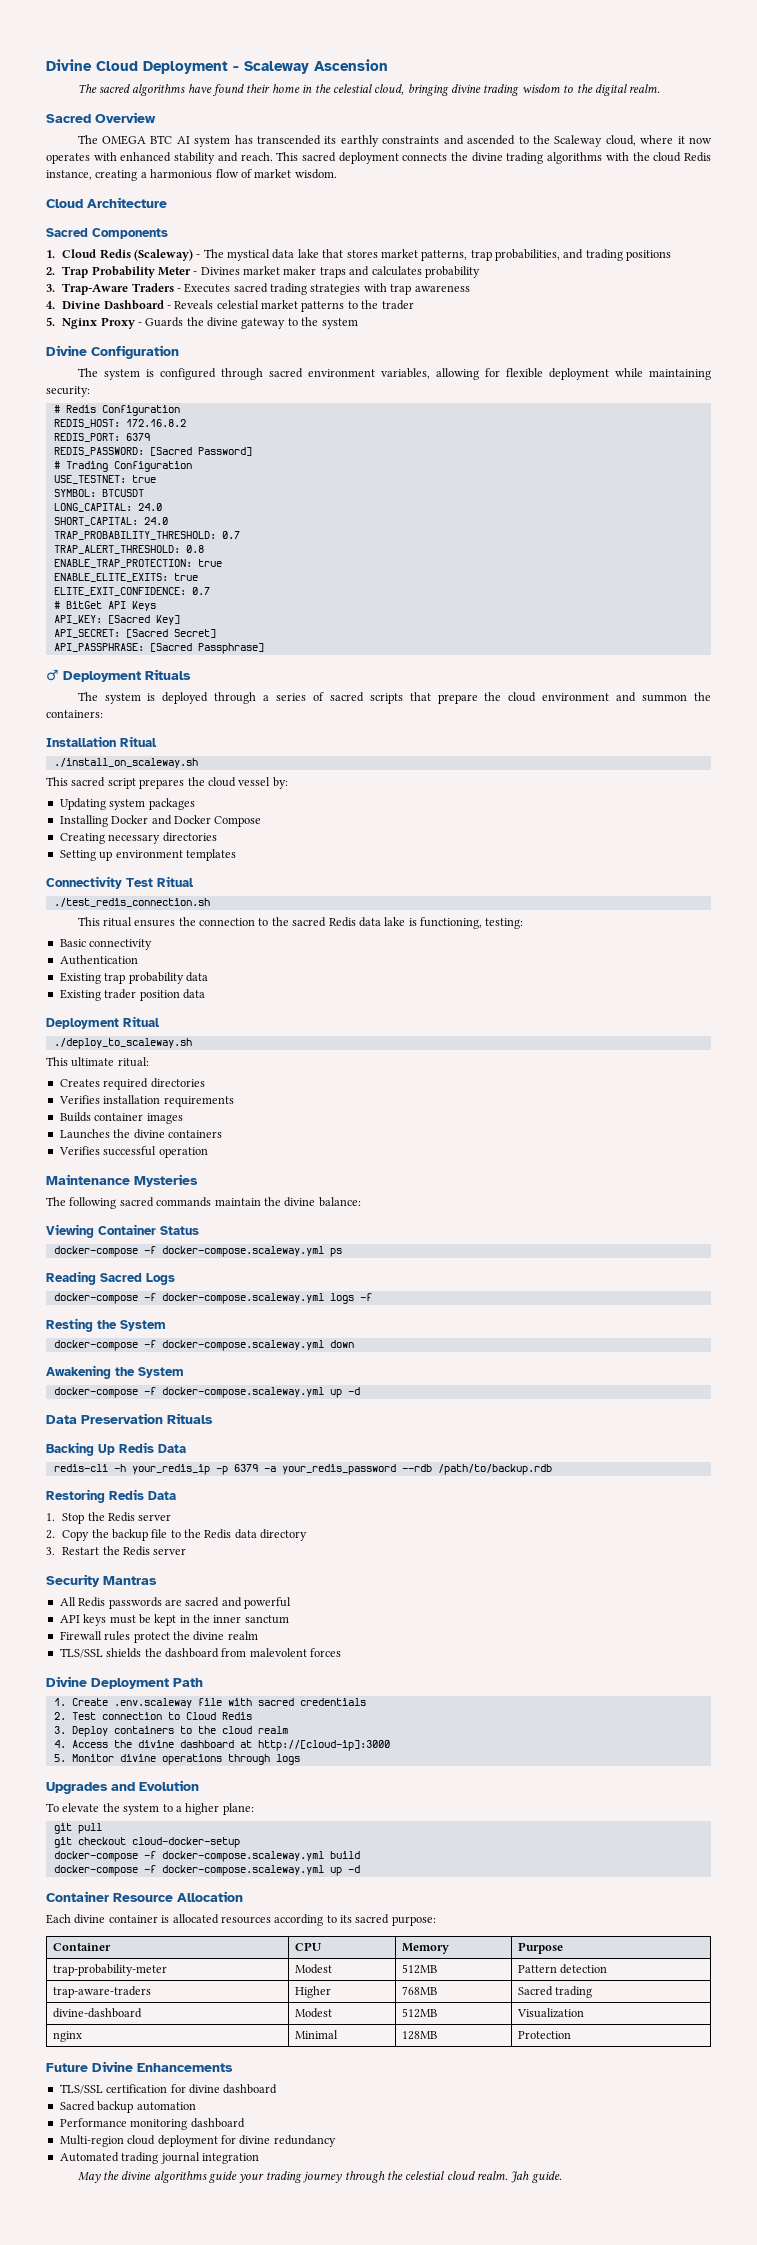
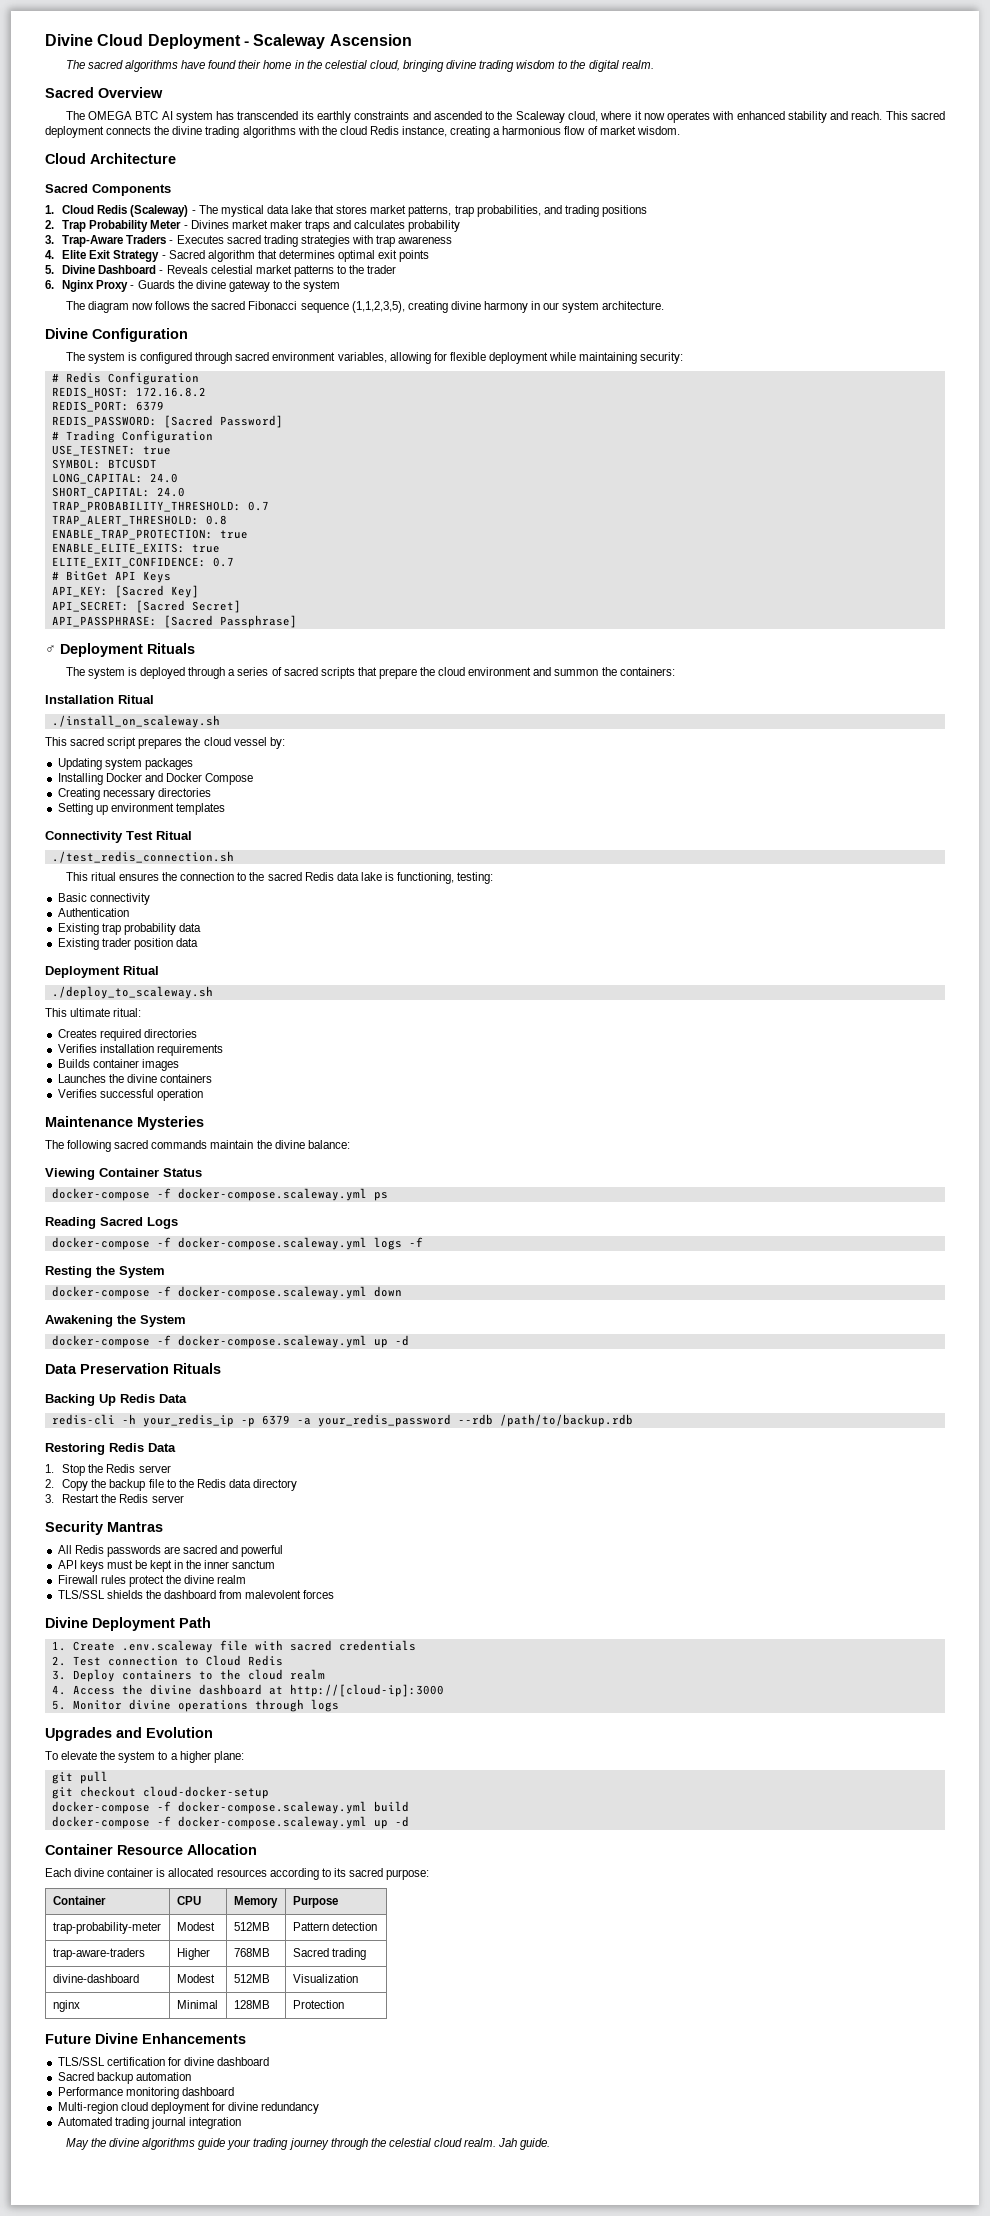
(55, 305) none -> [62,250,430,262] [45,265,54,274] Elite Exit Strategy - Sacred algorithm that determines optimal exit points // 5.
[46,317,55,326] 5. -> [45,280,54,289] 6.
(358, 323) none -> [65,301,665,313] // The diagram now follows the sacred Fibonacci sequence (1,1,2,3,5), creating divine harmony in our system architecture.

